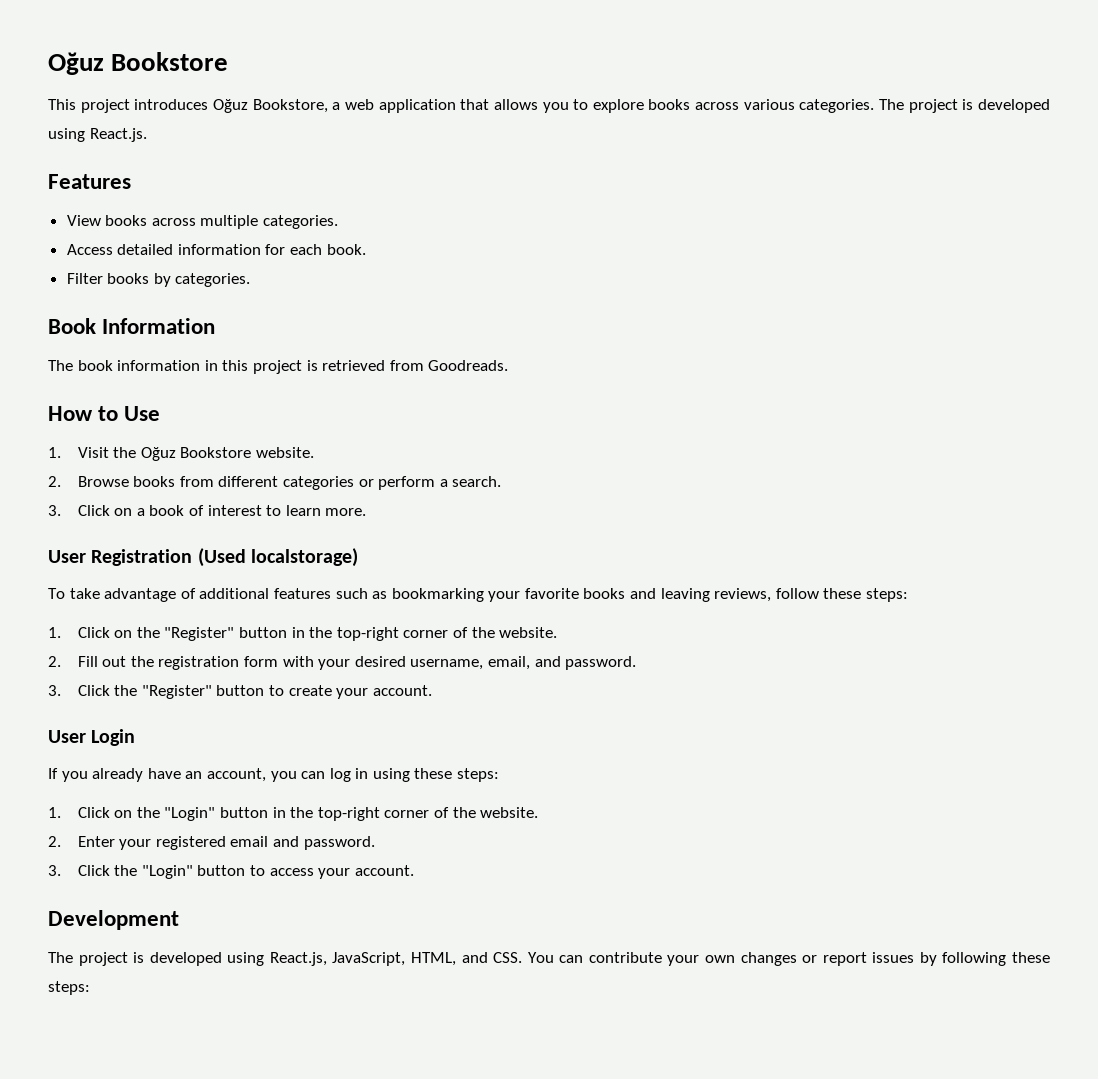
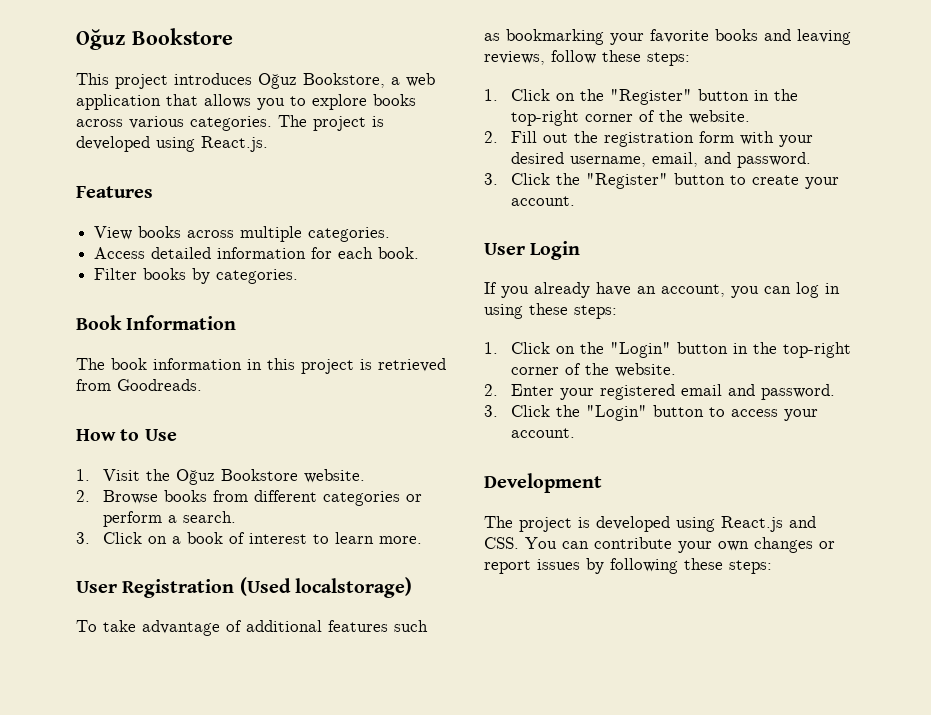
[269,952,456,966] React.js, JavaScript, HTML, -> [721,516,783,532] React.js

